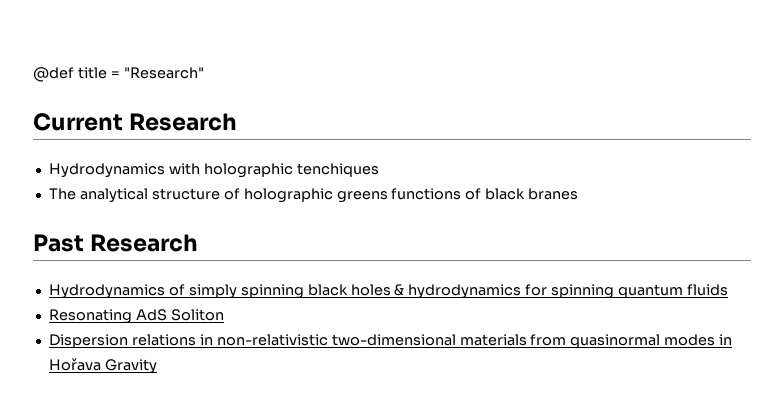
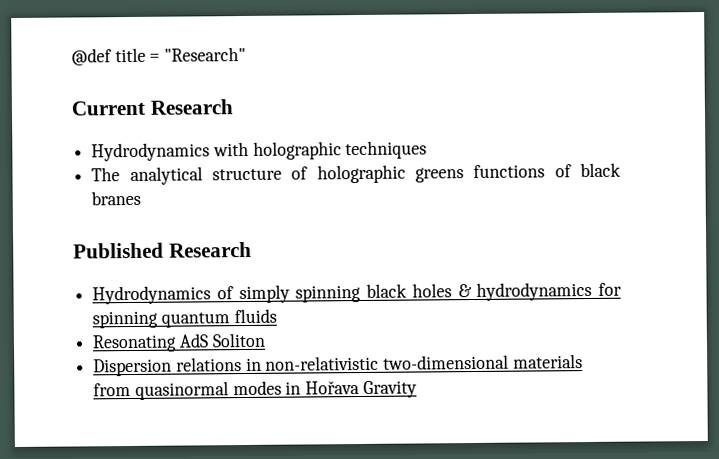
[296,163,379,177] tenchiques -> [345,140,428,160] techniques
[33,234,84,252] Past -> [73,242,164,259] Published

